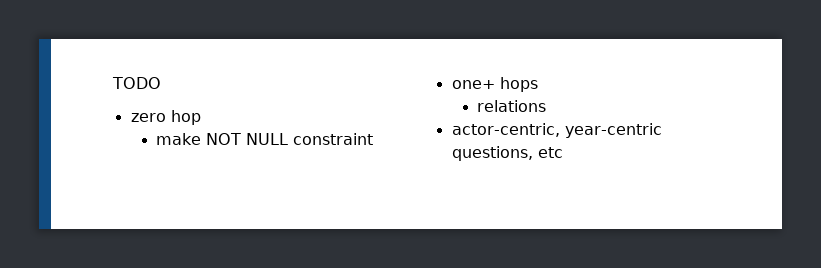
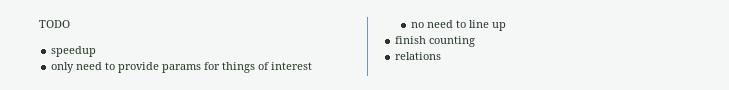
[130,110,201,125] [156,133,374,145] [451,77,538,92] [477,100,547,112] [451,123,662,138] [451,146,563,161] zero hop // make NOT NULL constraint // one+ hops // relations // actor-centric, year-centric questions, etc -> [51,46,97,57] [51,62,313,73] [410,20,506,31] [395,36,476,47] [395,52,442,60] speedup // only need to provide params for things of interest // no need to line up // finish counting // relations

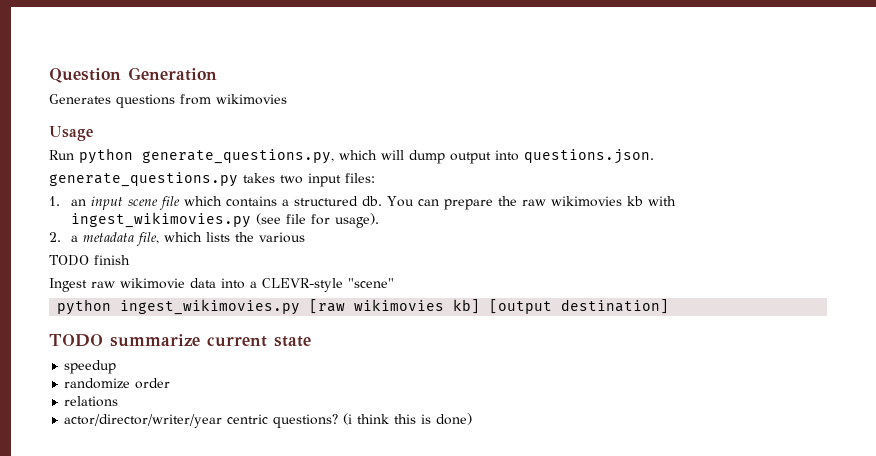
[39,20,70,28] [51,46,97,57] [51,62,313,73] [410,20,506,31] [395,36,476,47] [395,52,442,60] TODO // speedup // only need to provide params for things of interest // no need to line up // finish counting // relations -> [49,67,217,83] [49,94,287,108] [49,126,93,141] [49,148,654,164] [49,172,375,187] [49,196,676,210] [70,212,379,228] [49,232,305,246] [49,255,130,266] [49,278,394,292] [57,299,670,315] [49,334,311,347] [64,360,117,374] [64,378,171,389] [64,396,119,407] [64,413,473,428] Question Generation // Generates questions from wikimovies // Usage // Run python generate_questions.py, which will dump output into questions.json. // generate_questions.py takes two input files: // 1. an input scene file which contains a structured db. You can prepare the raw wikimovies kb with ingest_wikimovies.py (see file for usage). // 2. a metadata file, which lists the various // TODO finish // Ingest raw wikimovie data into a CLEVR-style "scene" // python ingest_wikimovies.py [raw wikimovies kb] [output destination] // TODO summarize current state // speedup // randomize order // relations // actor/director/writer/year centric questions? (i think this is done)

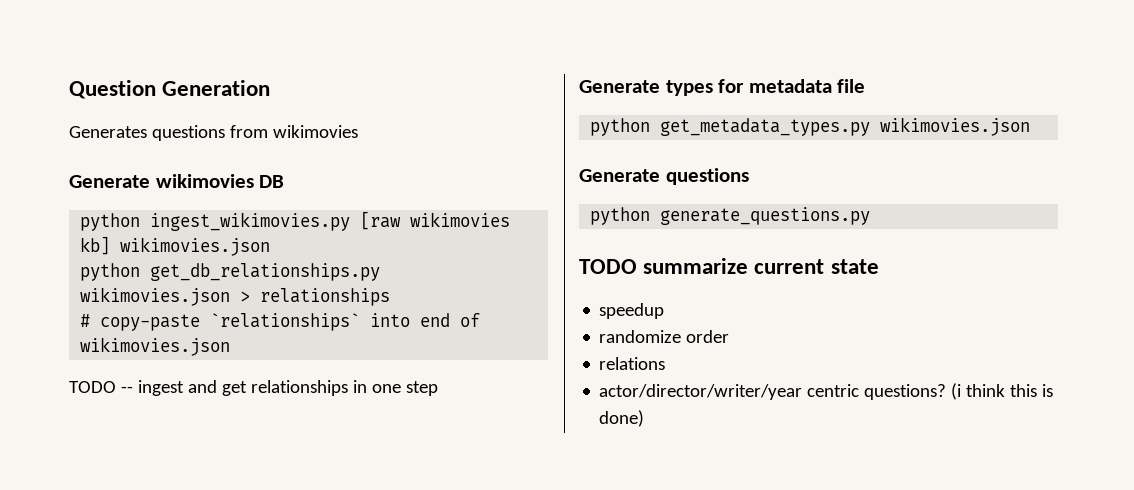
[49,126,93,141] [49,148,654,164] [49,172,375,187] [49,196,676,210] [70,212,379,228] [49,232,305,246] [49,255,130,266] [49,278,394,292] Usage // Run python generate_questions.py, which will dump output into questions.json. // generate_questions.py takes two input files: // 1. an input scene file which contains a structured db. You can prepare the raw wikimovies kb with ingest_wikimovies.py (see file for usage). // 2. a metadata file, which lists the various // TODO finish // Ingest raw wikimovie data into a CLEVR-style "scene" -> [69,174,285,188] Generate wikimovies DB
[489,299,670,314] [output destination] -> [120,237,271,256] [80,263,381,281] [80,287,391,306] [80,313,481,331] [80,337,231,356] [69,380,438,396] [579,79,866,96] [590,117,1031,136] [579,168,749,185] [590,207,871,225] wikimovies.json // python get_db_relationships.py wikimovies.json > relationships // # copy-paste `relationships` into end of wikimovies.json // TODO -- ingest and get relationships in one step // Generate types for metadata file // python get_metadata_types.py wikimovies.json // Generate questions // python generate_questions.py

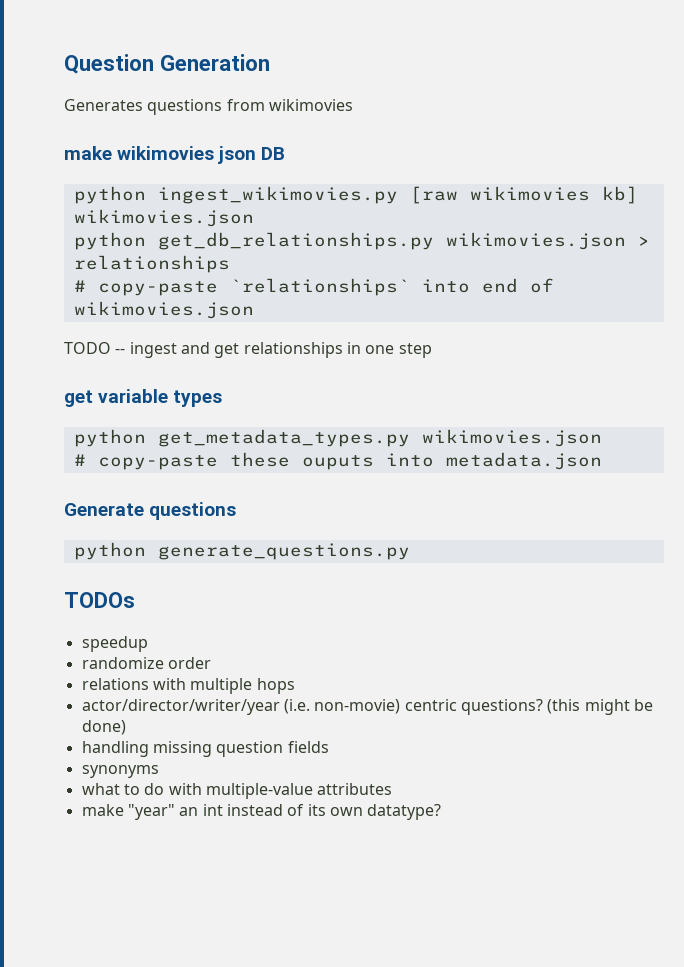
[69,174,254,188] Generate wikimovies -> [64,146,257,164] make wikimovies json
[579,80,660,93] Generate -> [64,389,169,407] get variable
[718,79,866,93] for metadata file -> (223, 398) none
(1031, 126) none -> [73,452,602,470] // # copy-paste these ouputs into metadata.json
[579,258,879,274] TODO summarize current state -> [64,592,135,608] TODOs
[599,383,1054,400] [599,410,645,427] // actor/director/writer/year centric questions? (i think this is done) -> [152,678,295,694] [81,699,653,715] [81,720,126,735] [81,741,329,757] [81,765,159,778] [81,783,393,799] [81,804,442,820] with multiple hops // actor/director/writer/year (i.e. non-movie) centric questions? (this might be done) // handling missing question fields // synonyms // what to do with multiple-value attributes // make "year" an int instead of its own datatype?

